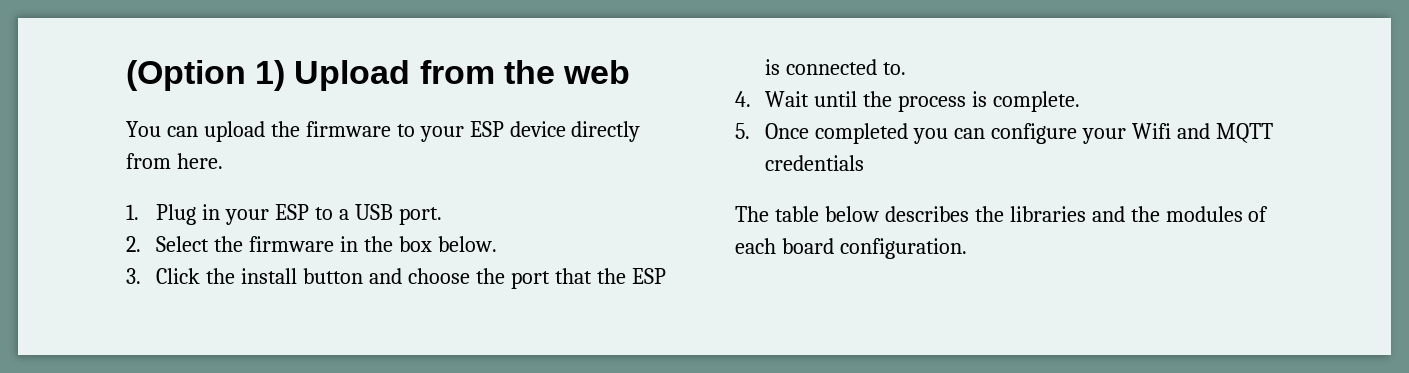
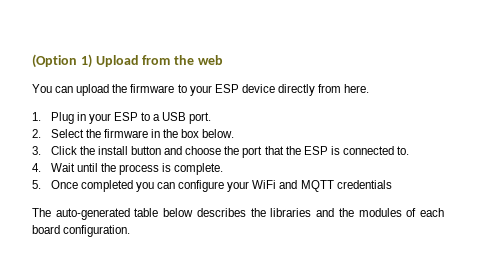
[1131,123,1171,139] Wifi -> [252,180,277,189] WiFi
(769, 214) none -> [55,208,130,220] auto-generated

